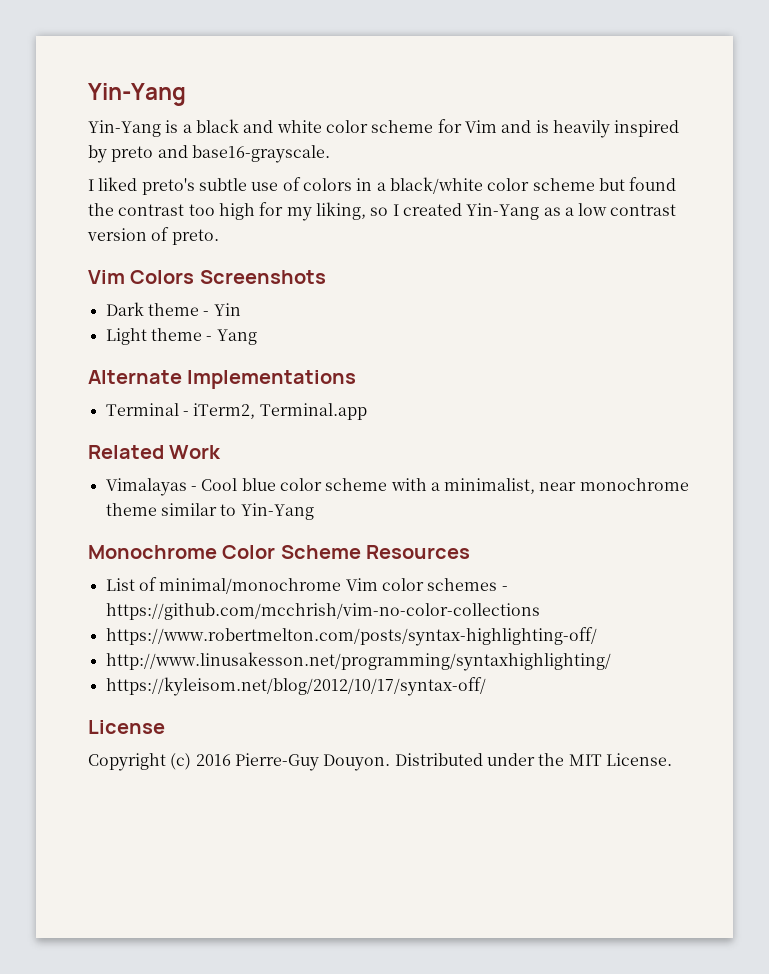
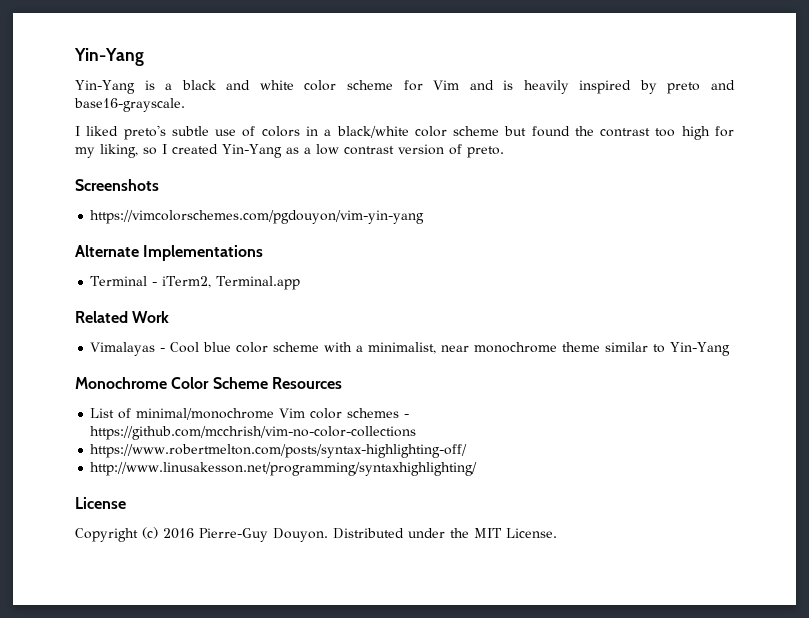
[88,270,195,284] Vim Colors -> (504, 152) none
[105,302,241,316] [105,328,257,345] Dark theme - Yin // Light theme - Yang -> [90,210,425,224] https://vimcolorschemes.com/pgdouyon/vim-yin-yang
[105,677,486,696] // https://kyleisom.net/blog/2012/10/17/syntax-off/ -> (478, 469) none

